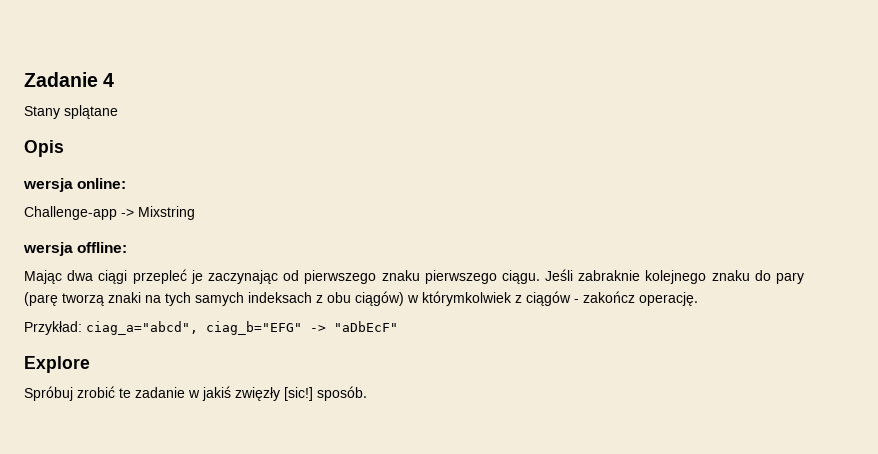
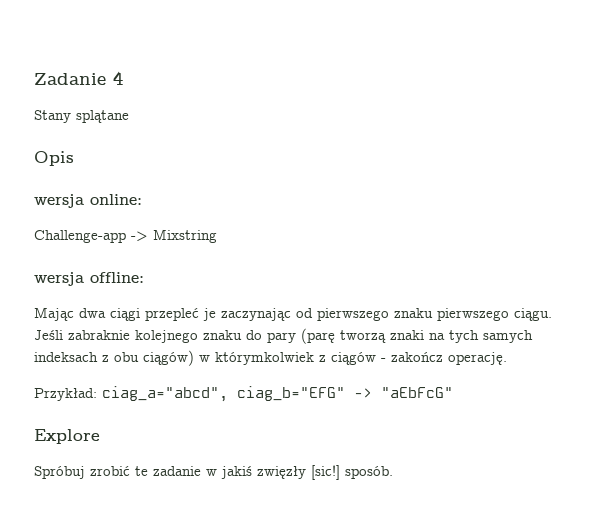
[334,321,398,332] "aDbEcF" -> [381,387,453,398] "aEbFcG"

